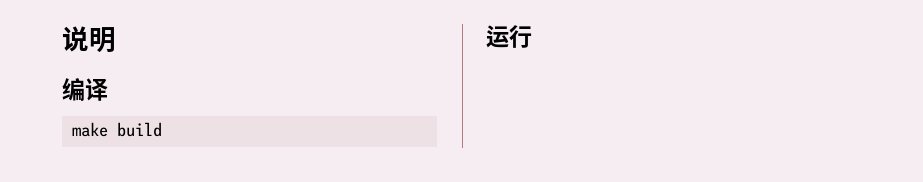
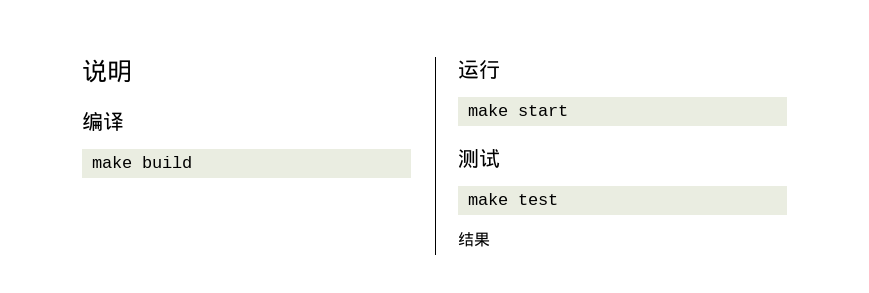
(532, 36) none -> [467,104,568,116] [458,149,500,168] [467,193,558,205] [458,232,490,247] // make start // 测试 // make test // 结果

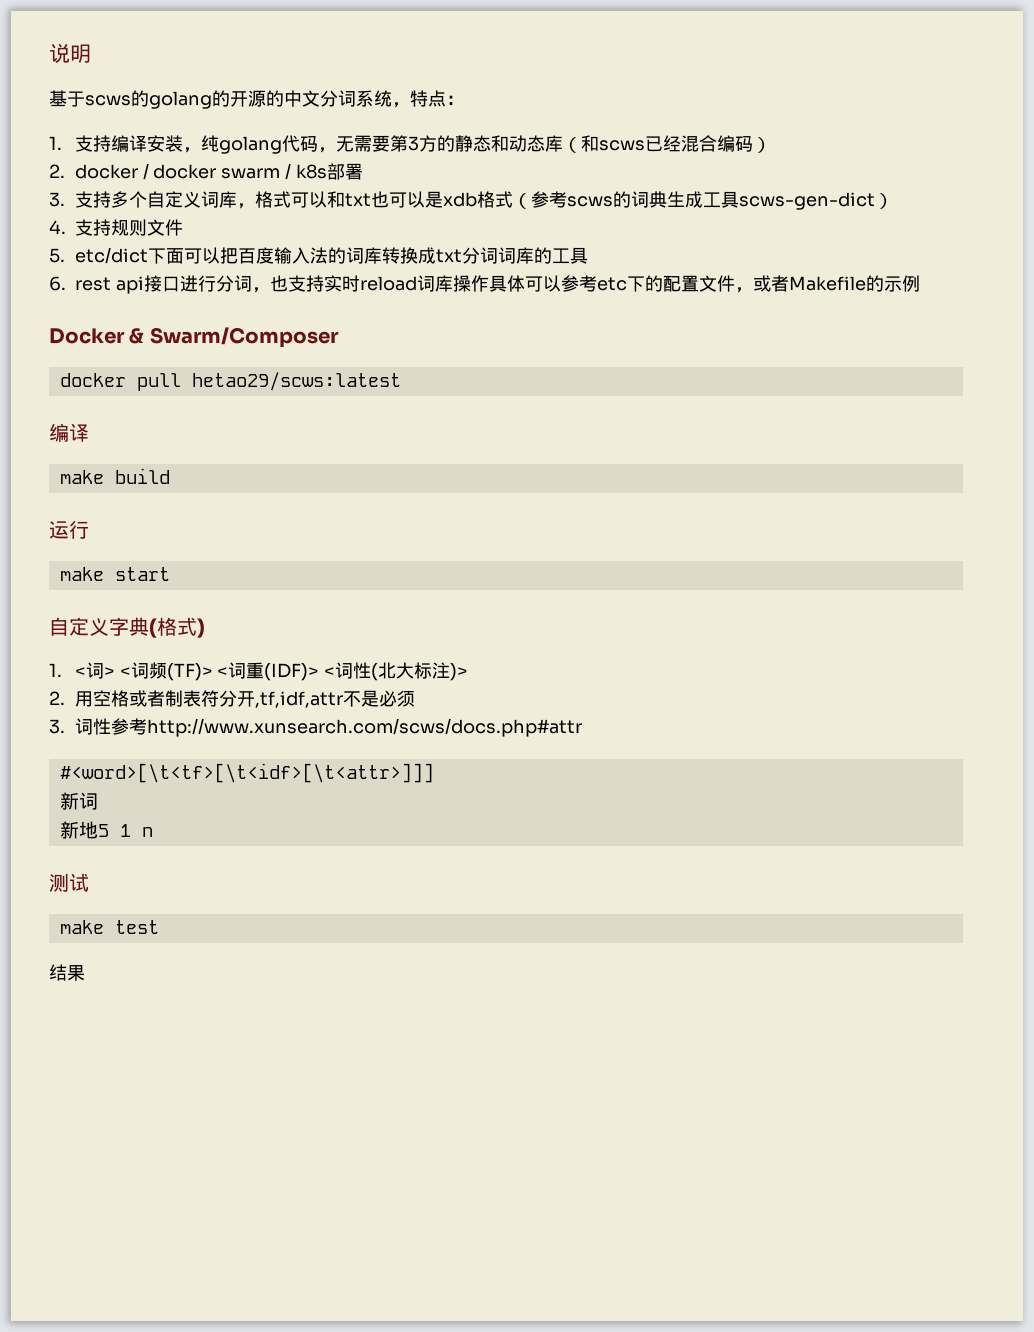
(132, 71) none -> [49,90,464,109] [49,135,771,154] [49,163,363,180] [49,191,893,210] [49,219,183,236] [49,247,588,264] [49,275,920,294] [49,327,339,348] [59,372,401,391] // 基于scws的golang的开源的中文分词系统，特点： // 1.支持编译安装，纯golang代码，无需要第3方的静态和动态库（和scws已经混合编码） // 2. docker / docker swarm / k8s部署 // 3.支持多个自定义词库，格式可以和txt也可以是xdb格式（参考scws的词典生成工具scws-gen-dict） // 4.支持规则文件 // 5. etc/dict下面可以把百度输入法的词库转换成txt分词词库的工具 // 6. rest api接口进行分词，也支持实时reload词库操作具体可以参考etc下的配置文件，或者Makefile的示例 // Docker & Swarm/Composer // docker pull hetao29/scws:latest
(568, 110) none -> [49,617,205,638] [49,662,469,681] [49,690,415,708] [49,718,582,737] [59,763,434,783] [59,792,98,810] [59,821,153,839] // 自定义字典(格式) // 1. <词> <词频(TF)> <词重(IDF)> <词性(北大标注)> // 2.用空格或者制表符分开,tf,idf,attr不是必须 // 3.词性参考http://www.xunsearch.com/scws/docs.php#attr // #<word>[\t<tf>[\t<idf>[\t<attr>]]] // 新词 // 新地5 1 n

